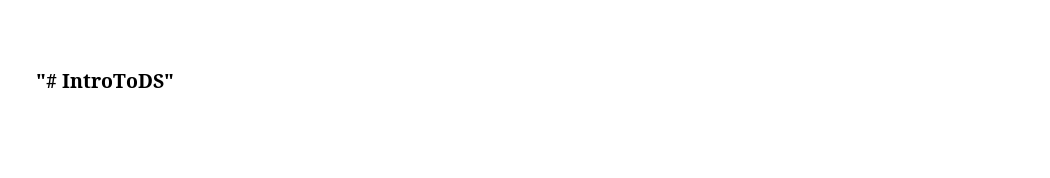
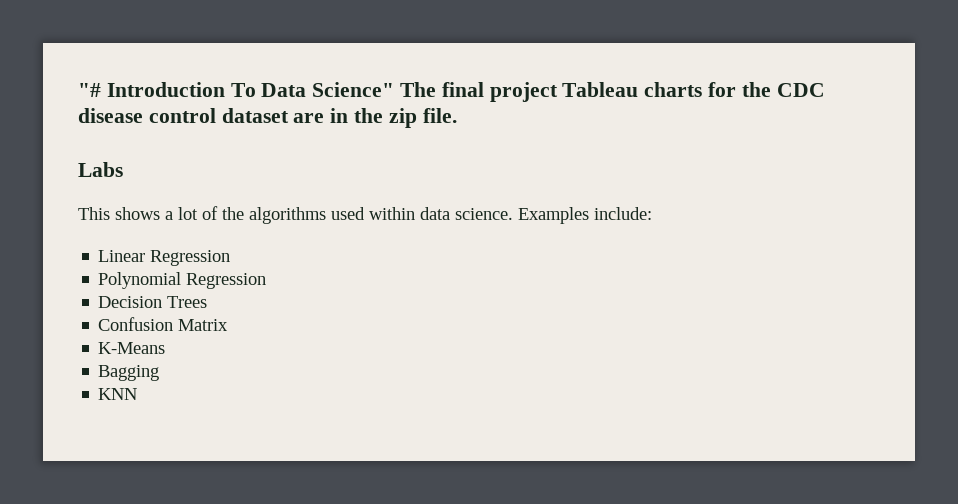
[62,74,175,88] IntroToDS" -> [106,82,825,102] [78,108,457,128] [78,162,123,177] [78,206,652,224] [98,250,231,266] [98,272,267,289] [98,296,208,308] [98,317,229,331] [98,342,166,354] [98,365,160,381] [98,388,138,400] Introduction To Data Science" The final project Tableau charts for the CDC disease control dataset are in the zip file. // Labs // This shows a lot of the algorithms used within data science. Examples include: // Linear Regression // Polynomial Regression // Decision Trees // Confusion Matrix // K-Means // Bagging // KNN

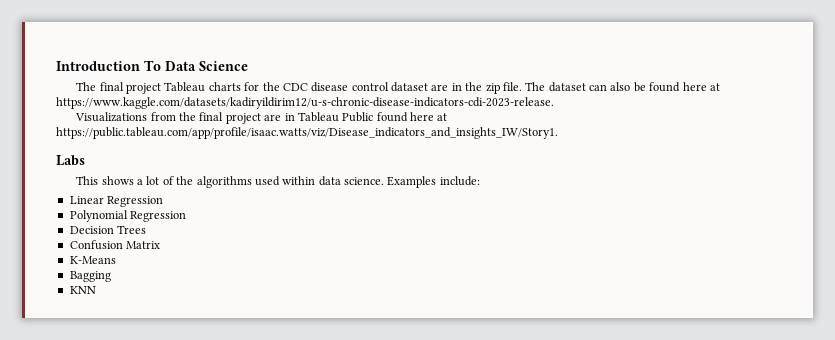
[78,83,101,97] "# -> (56, 66) none
[312,82,395,97] Science" -> [199,61,248,71] Science //
(457, 115) none -> [525,82,720,92] [56,97,554,109] [75,112,448,124] [56,127,558,139] The dataset can also be found here at https://www.kaggle.com/datasets/kadiryildirim12/u-s-chronic-disease-indicators-cdi-2023-release. // Visualizations from the final project are in Tableau Public found here at https://public.tableau.com/app/profile/isaac.watts/viz/Disease_indicators_and_insights_IW/Story1.

